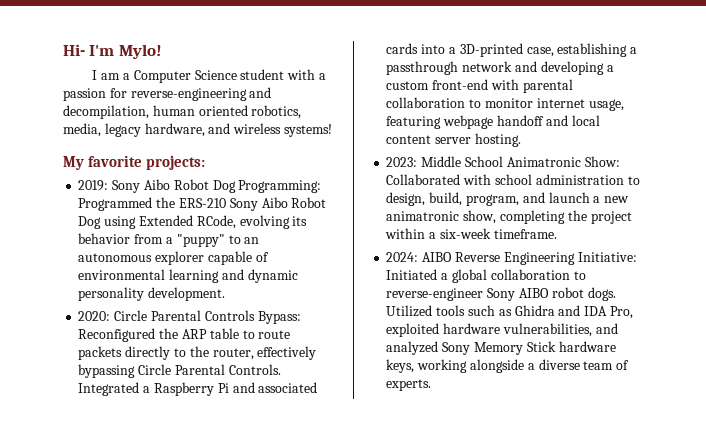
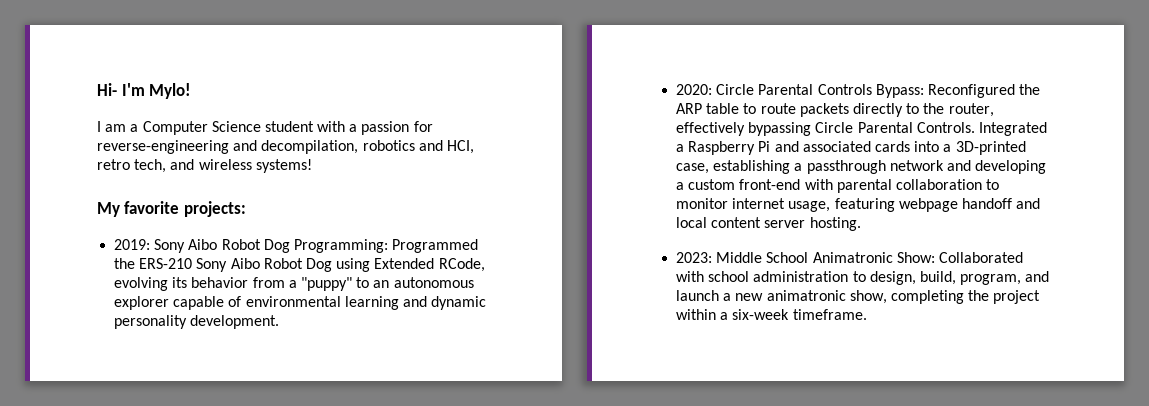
[152,105,302,119] [63,123,205,137] human oriented robotics, media, legacy hardware, -> [362,140,474,154] [97,159,167,173] robotics and HCI, retro tech,
[386,252,637,265] [386,269,586,283] [386,287,616,301] [386,305,633,319] [386,323,618,337] [386,341,616,355] [386,359,630,373] [386,379,432,391] // 2024: AIBO Reverse Engineering Initiative: Initiated a global collaboration to reverse-engineer Sony AIBO robot dogs. Utilized tools such as Ghidra and IDA Pro, exploited hardware vulnerabilities, and analyzed Sony Memory Stick hardware keys, working alongside a diverse team of experts. -> (867, 314) none

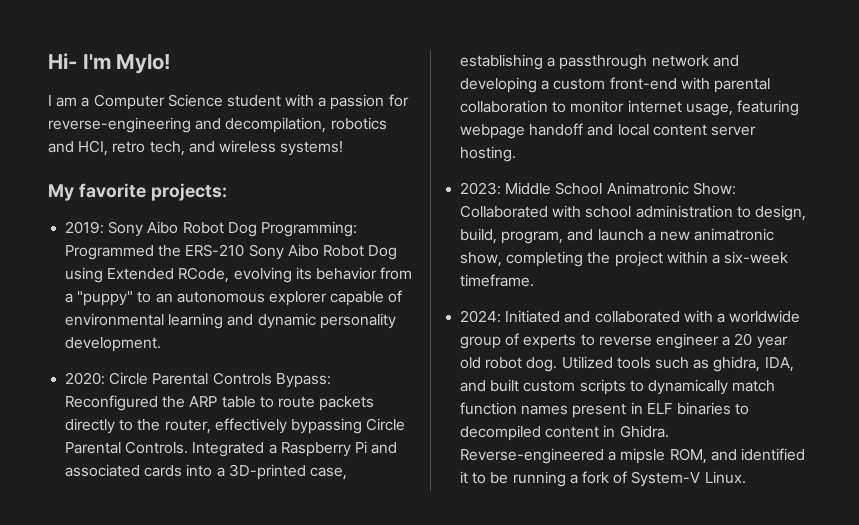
(867, 314) none -> [460,310,801,323] [460,333,788,349] [460,356,794,372] [460,379,776,395] [460,402,750,418] [460,425,669,441] [460,448,805,464] [460,471,746,487] // 2024: Initiated and collaborated with a worldwide group of experts to reverse engineer a 20 year old robot dog. Utilized tools such as ghidra, IDA, and built custom scripts to dynamically match function names present in ELF binaries to decompiled content in Ghidra. Reverse-engineered a mipsle ROM, and identified it to be running a fork of System-V Linux.

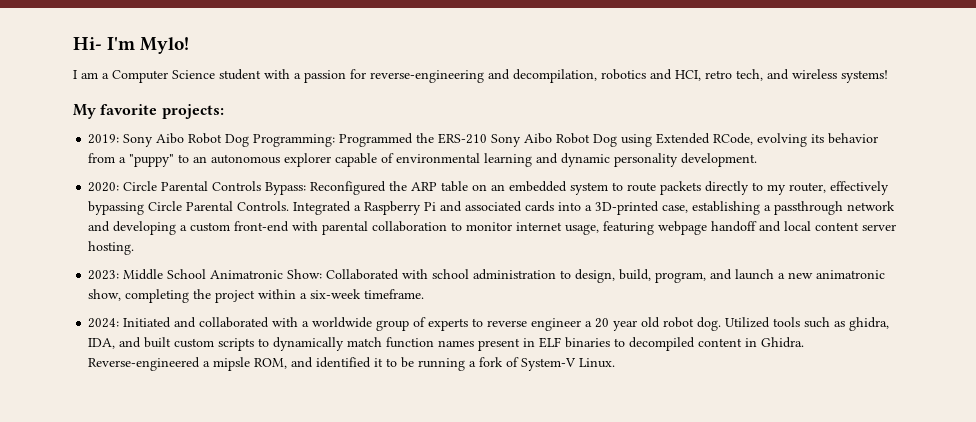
(256, 402) none -> [472,181,609,195] on an embedded system
[137,419,161,431] the -> [767,184,787,195] my

